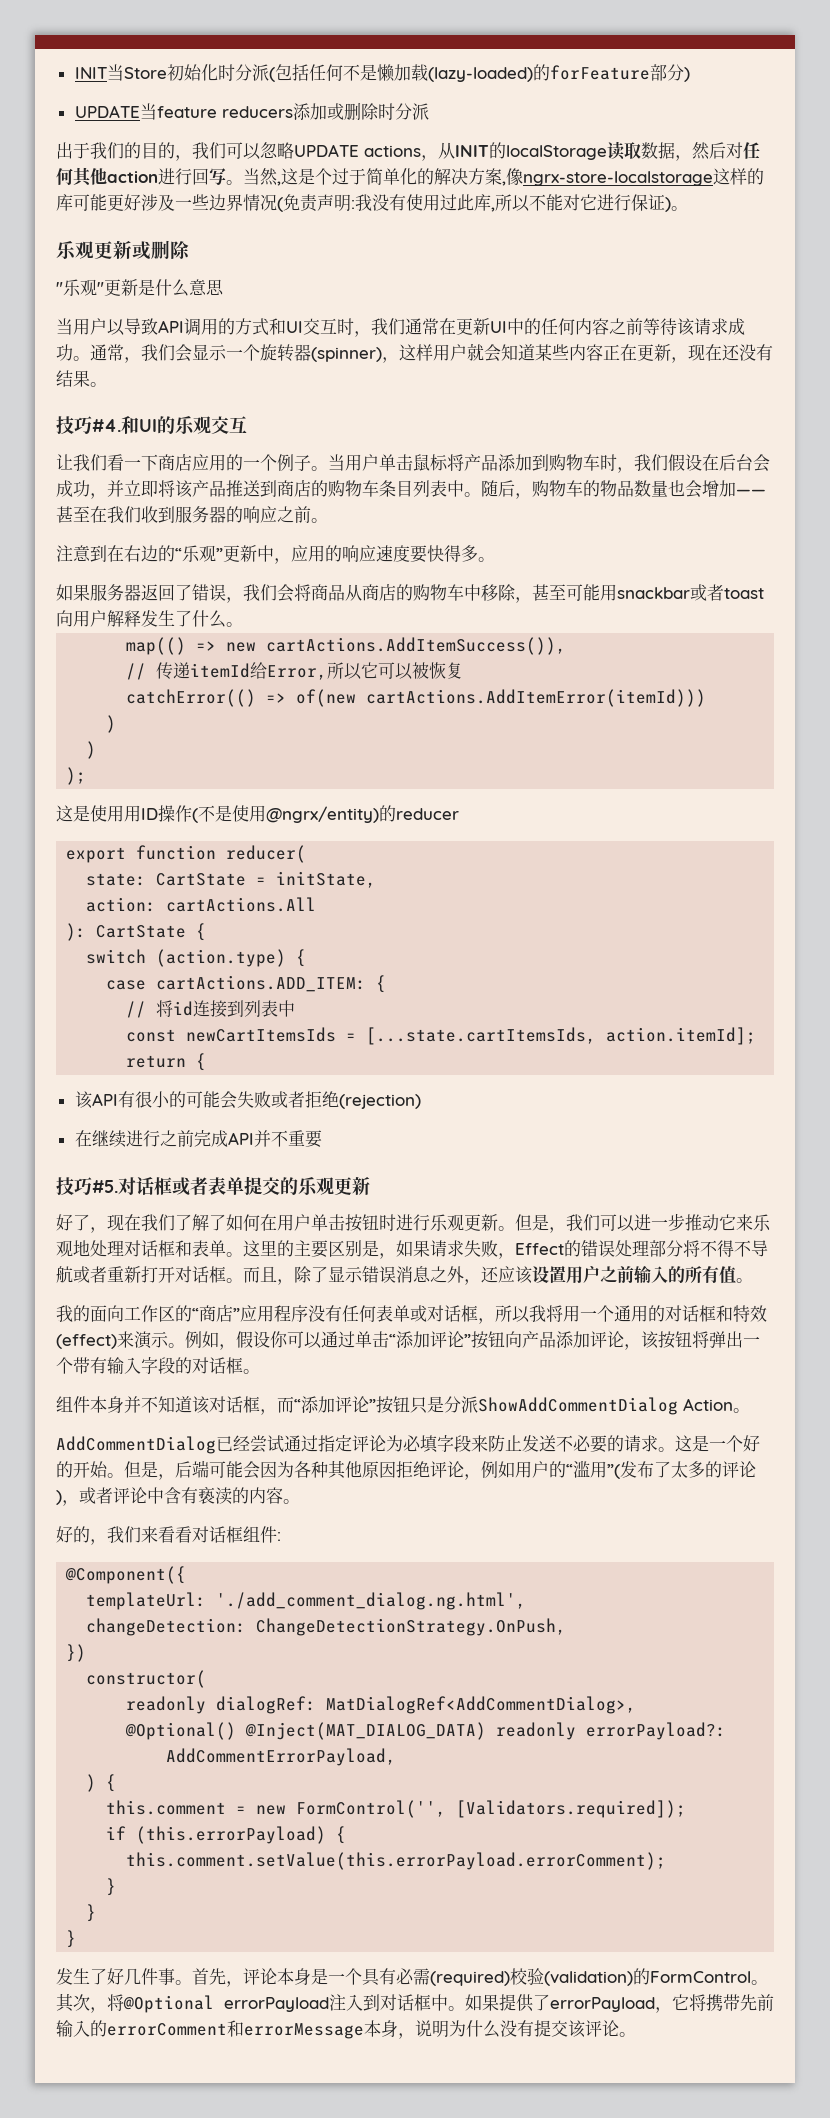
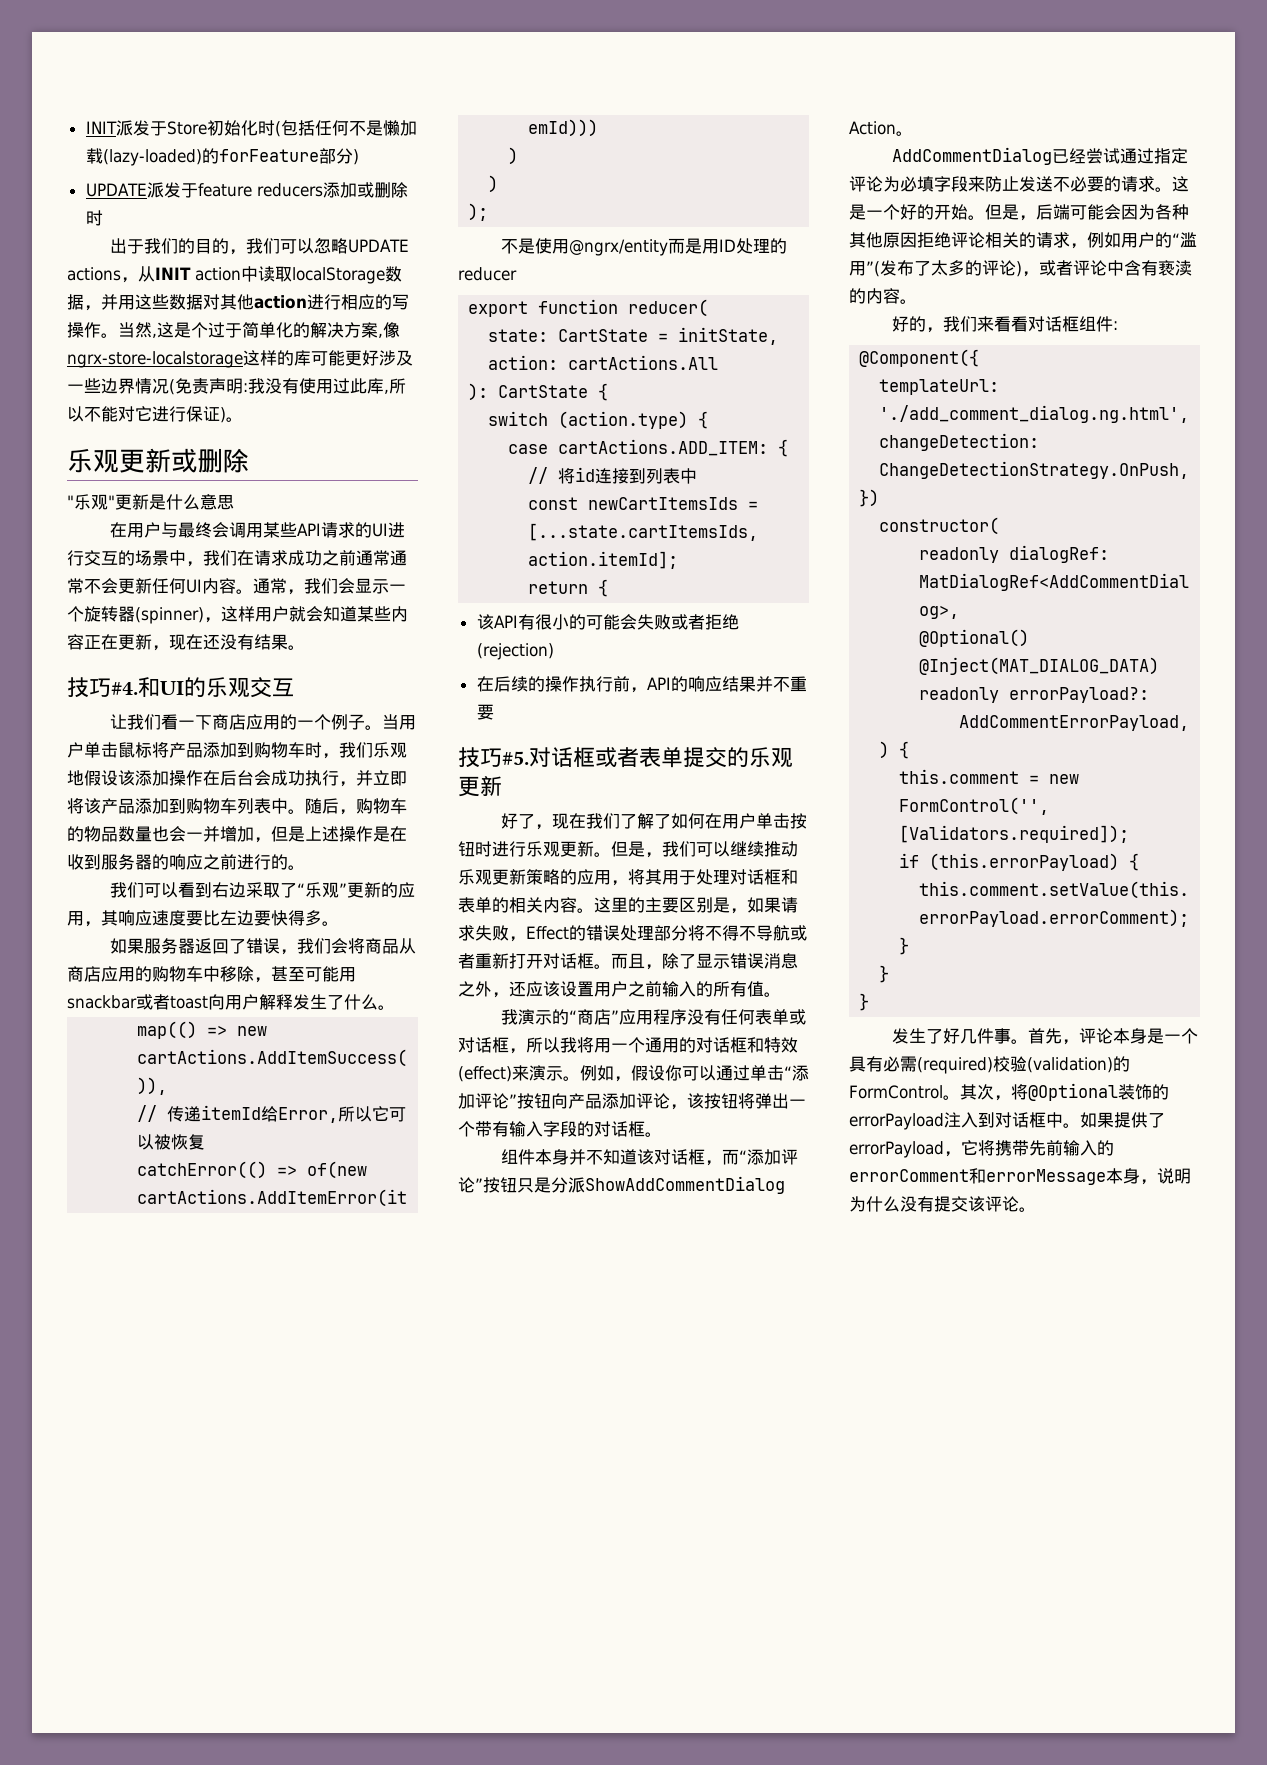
[74,64,124,81] INIT当 -> [85,120,167,136] INIT派发于
[234,64,269,81] 分派 -> (275, 128) none
[139,103,157,120] 当 -> [146,182,198,198] 派发于
[394,103,429,120] 分派 -> (103, 218) none
[489,141,760,161] [56,167,226,187] 的localStorage读取数据，然后对任何其他action进行回写 -> [195,266,402,284] [67,294,409,311] [67,322,101,338] action中读取localStorage数据，并用这些数据对其他action进行相应的写操作
[56,318,745,337] [56,344,73,361] 当用户以导致API调用的方式和UI交互时，我们通常在更新UI中的任何内容之前等待该请求成功 -> [109,522,405,538] [67,550,407,567] [67,578,236,594] 在用户与最终会调用某些API请求的UI进行交互的场景中，我们在请求成功之前通常通常不会更新任何UI内容
[668,454,702,471] 假设 -> [373,742,407,758] [67,770,203,786] 乐观地假设该添加操作
(90, 488) none -> [305,770,339,786] 执行
[226,480,413,497] 推送到商店的购物车条目 -> [135,798,237,814] 添加到购物车
[702,480,766,497] [56,506,141,523] 增加——甚至在我们 -> [186,826,407,843] 一并增加，但是上述操作是在
[311,518,328,523] [56,545,342,564] 。 // 注意到在右边的“乐观”更新中，应用的 -> [237,854,305,870] [109,882,415,898] [67,910,118,927] 进行的。 // 我们可以看到右边采取了“乐观”更新的应用，其
(427, 554) none -> [203,910,271,926] 比左边要
(396, 592) none -> [101,966,135,982] 应用
[56,805,379,823] 这是使用用ID操作(不是使用@ngrx/entity) -> [500,238,770,256] 不是使用@ngrx/entity而是用ID处理
[91,1130,254,1148] 继续进行之前完成API -> [493,676,756,693] 后续的操作执行前，API的响应结果
[634,1213,771,1231] [56,1240,90,1257] 进一步推动它来乐观地 -> [730,841,798,857] [458,869,696,886] 继续推动乐观更新策略的应用，将其用于
(226, 1248) none -> [492,897,577,913] 的相关内容
[73,1305,175,1322] 的面向工作区 -> [517,1009,552,1025] 演示
(464, 1469) none -> [985,232,1070,248] 相关的请求
(214, 2004) none -> [1118,1084,1169,1100] 装饰的

